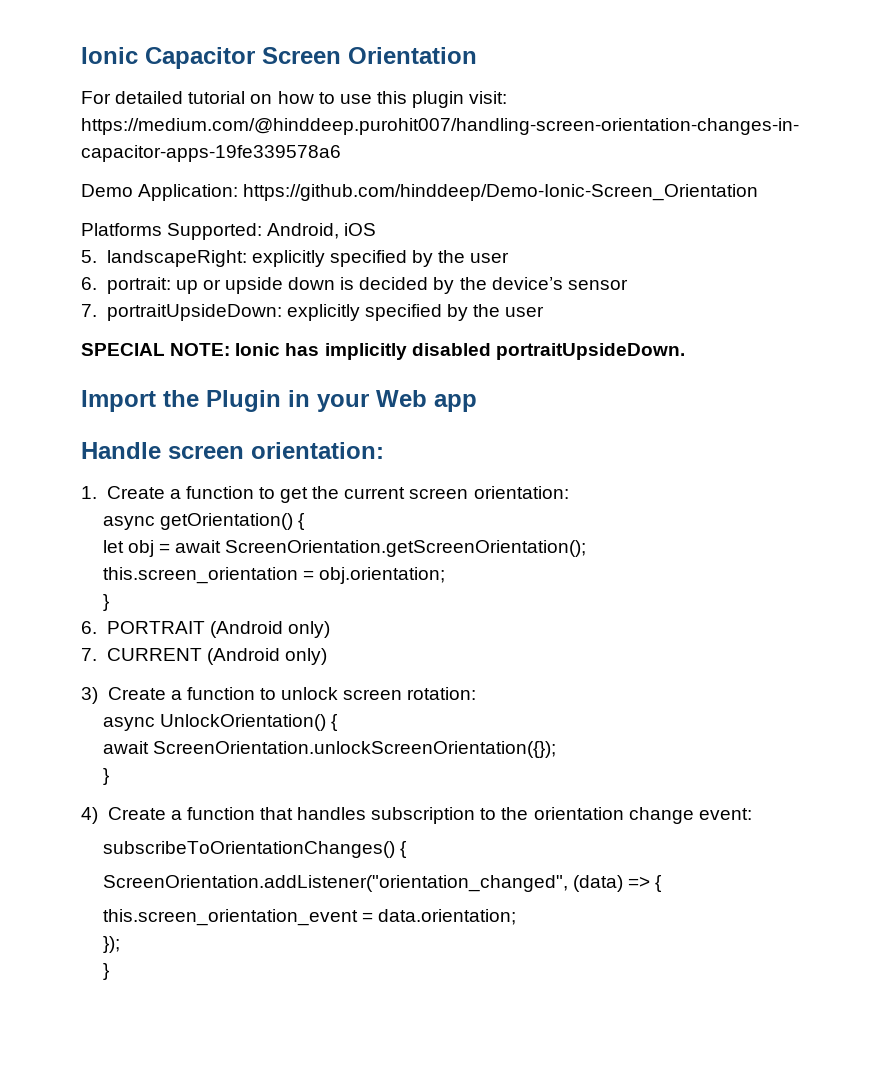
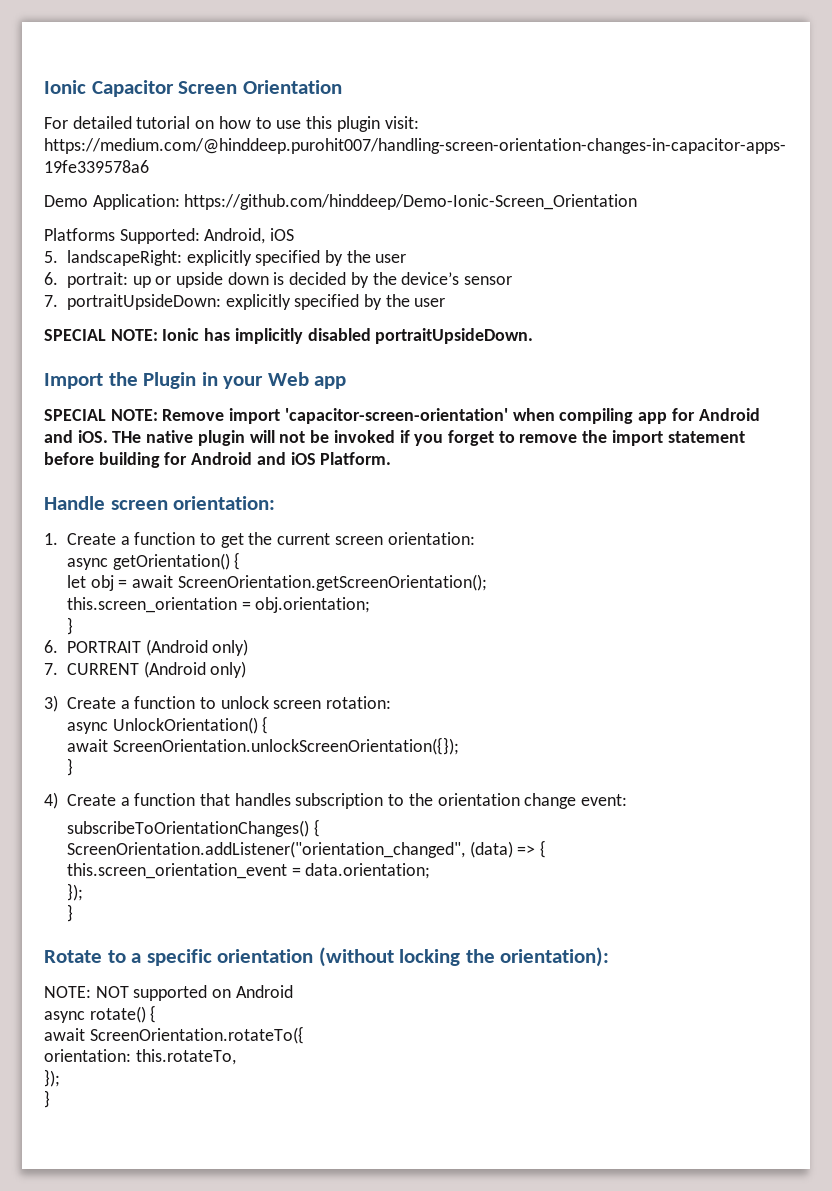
(477, 403) none -> [44,408,760,424] [44,430,745,446] [44,452,392,468] // SPECIAL NOTE: Remove import 'capacitor-screen-orientation' when compiling app for Android and iOS. THe native plugin will not be invoked if you forget to remove the import statement before building for Android and iOS Platform.
(109, 971) none -> [44,947,610,967] [44,985,293,1001] [44,1005,157,1023] [44,1026,304,1044] [44,1049,236,1065] [44,1069,60,1087] [44,1090,50,1108] // Rotate to a specific orientation (without locking the orientation): // NOTE: NOT supported on Android // async rotate() { // await ScreenOrientation.rotateTo({ // orientation: this.rotateTo, // }); // }

